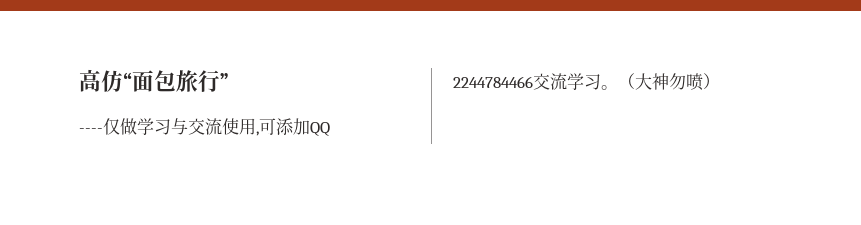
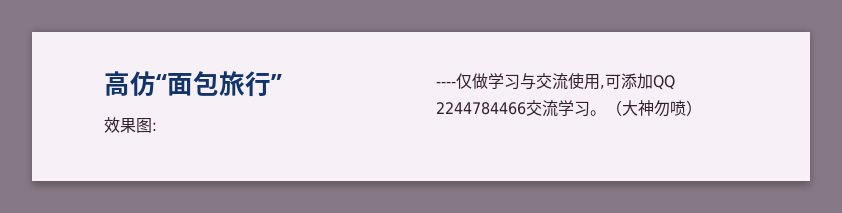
(229, 81) none -> [104,117,157,133] // 效果图:

